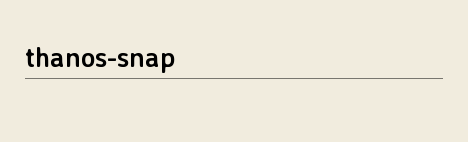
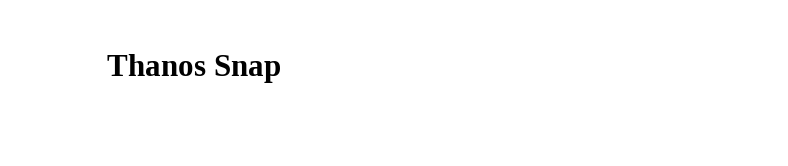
[25,47,175,73] thanos-snap -> [107,54,282,83] Thanos Snap

